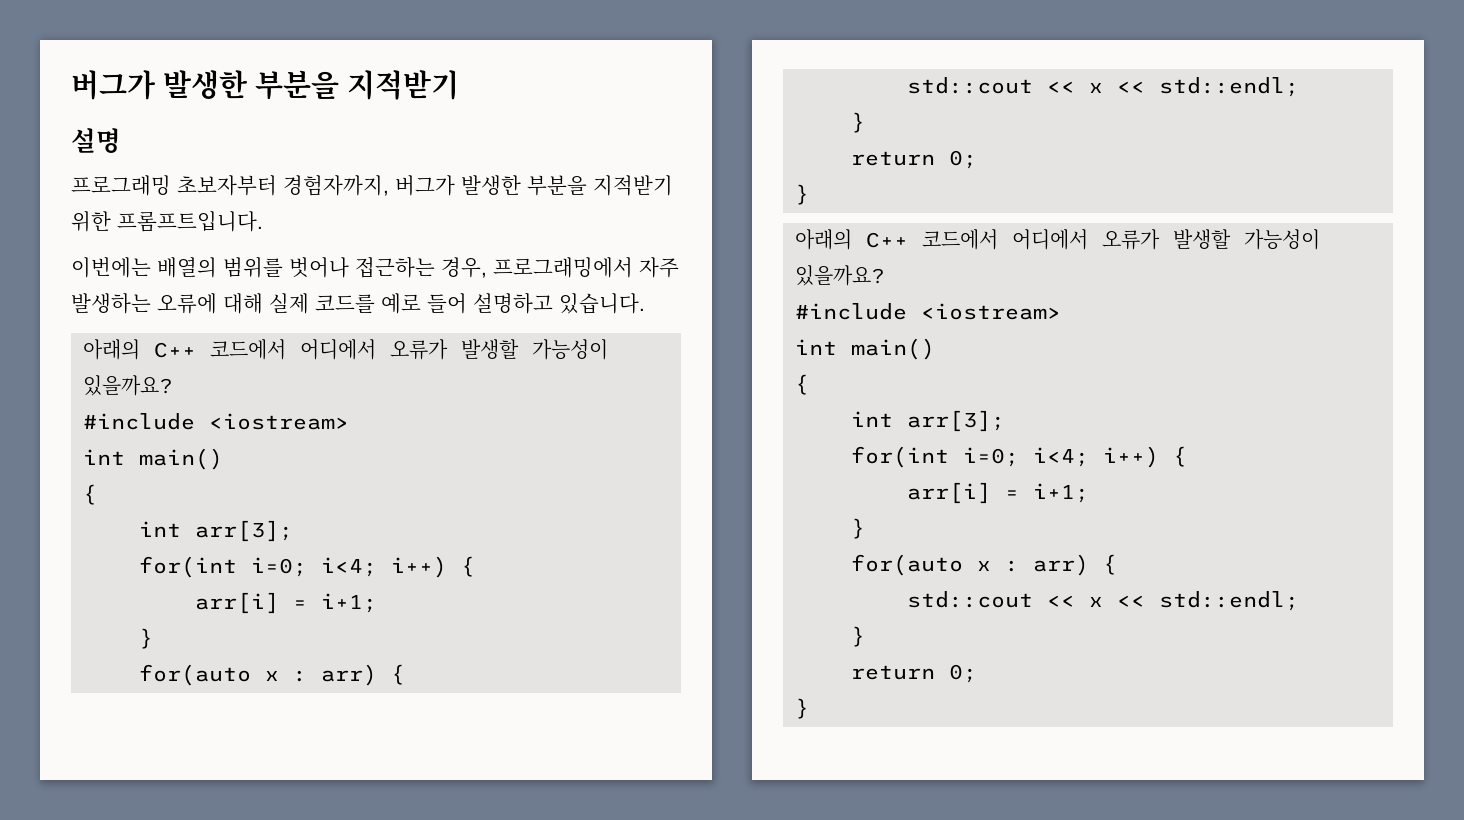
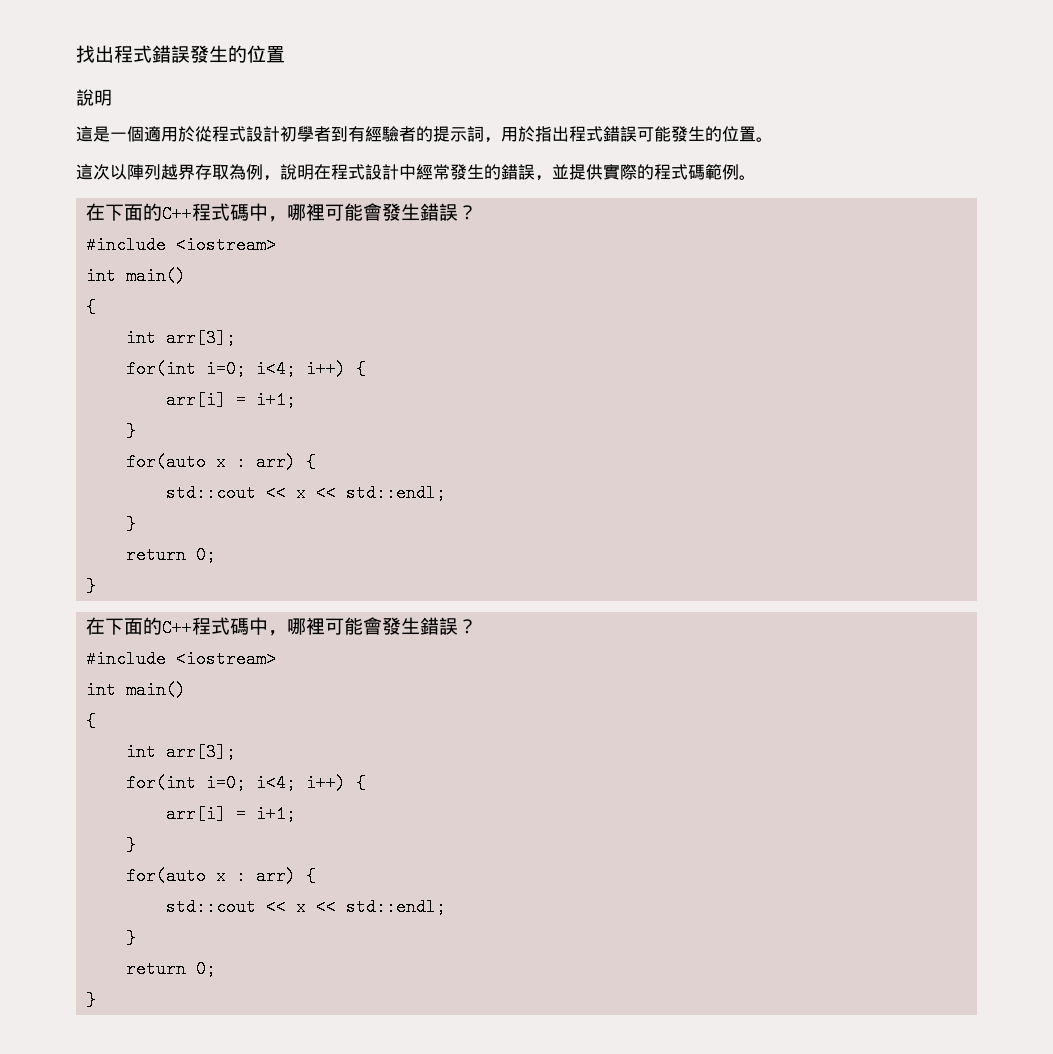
[71,70,459,100] [71,128,121,153] [71,175,673,196] [71,211,263,232] [71,257,679,278] [71,293,645,314] [83,339,609,360] [83,375,174,396] 버그가 발생한 부분을 지적받기 // 설명 // 프로그래밍 초보자부터 경험자까지, 버그가 발생한 부분을 지적받기 위한 프롬프트입니다. // 이번에는 배열의 범위를 벗어나 접근하는 경우, 프로그래밍에서 자주 발생하는 오류에 대해 실제 코드를 예로 들어 설명하고 있습니다. // 아래의 C++ 코드에서 어디에서 오류가 발생할 가능성이 있을까요? -> [76,45,285,63] [76,89,112,106] [76,125,773,143] [76,163,756,181] [85,203,477,223] 找出程式錯誤發生的位置 // 說明 // 這是一個適用於從程式設計初學者到有經驗者的提示詞，用於指出程式錯誤可能發生的位置。 // 這次以陣列越界存取為例，說明在程式設計中經常發生的錯誤，並提供實際的程式碼範例。 // 在下面的C++程式碼中，哪裡可能會發生錯誤？
[795,229,1321,250] [795,265,886,286] 아래의 C++ 코드에서 어디에서 오류가 발생할 가능성이 있을까요? -> [85,617,477,637] 在下面的C++程式碼中，哪裡可能會發生錯誤？

